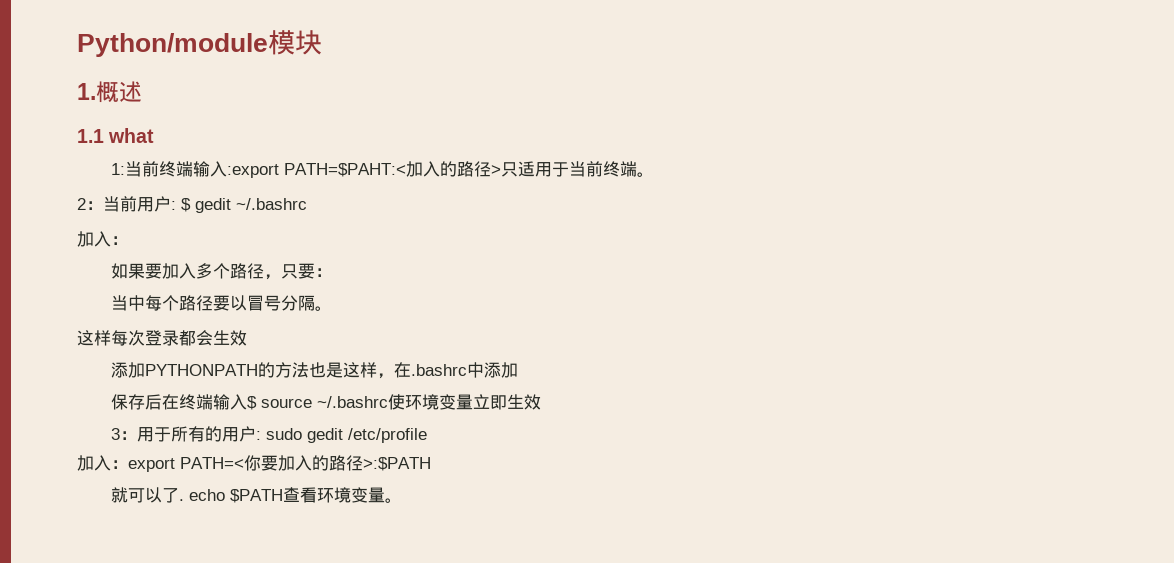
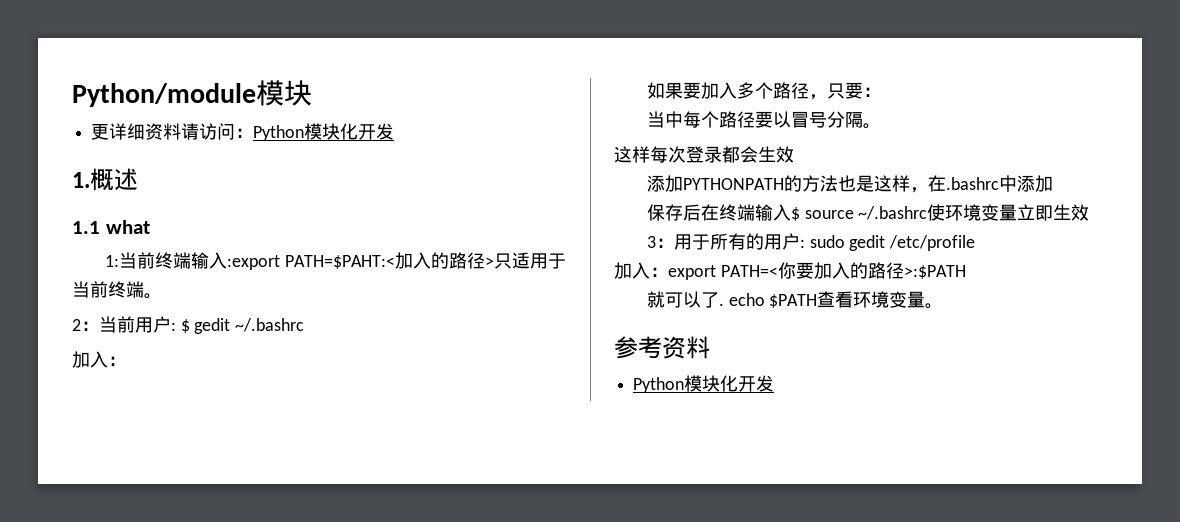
(322, 42) none -> [91,123,395,141] // 更详细资料请访问：Python模块化开发
(402, 500) none -> [614,336,710,359] [633,375,775,393] // 参考资料 // Python模块化开发

